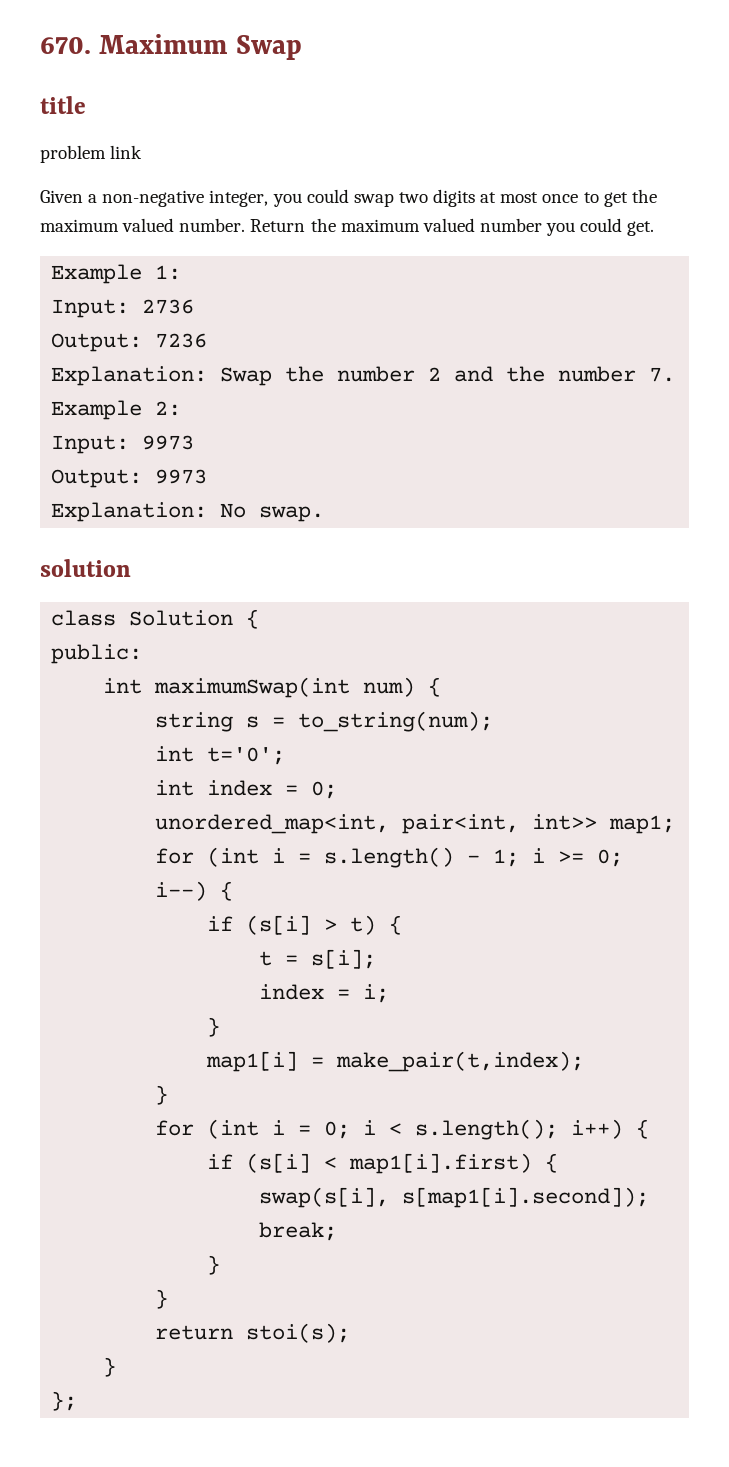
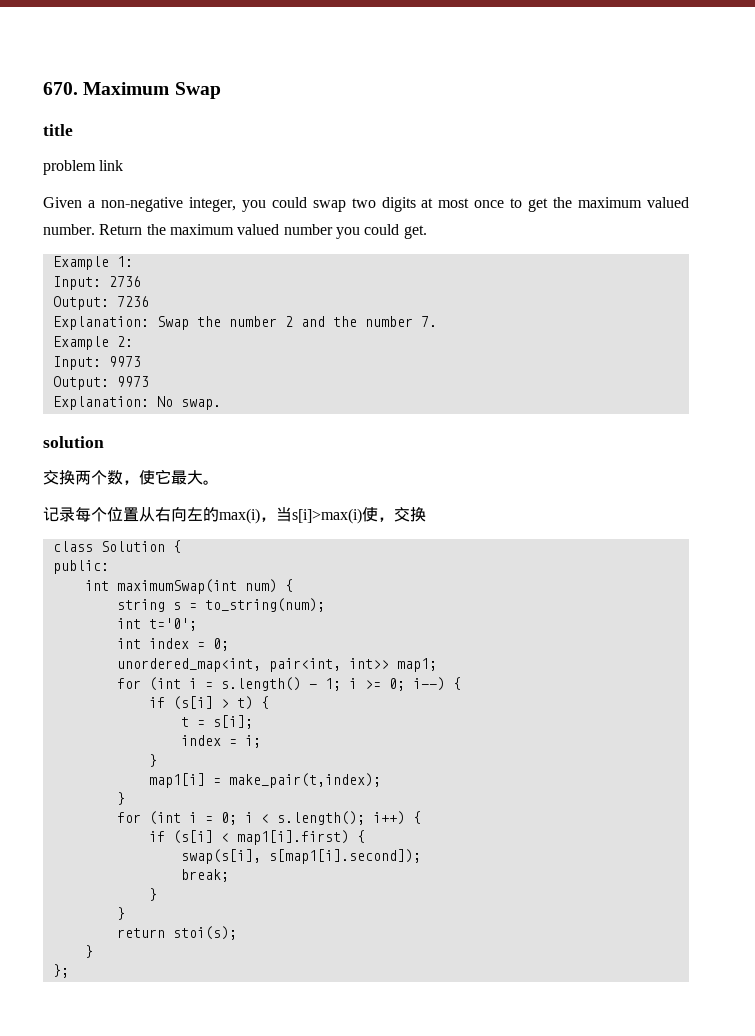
(131, 568) none -> [43,469,219,485] [43,507,426,524] // 交换两个数，使它最大。 // 记录每个位置从右向左的max(i)，当s[i]>max(i)使，交换

